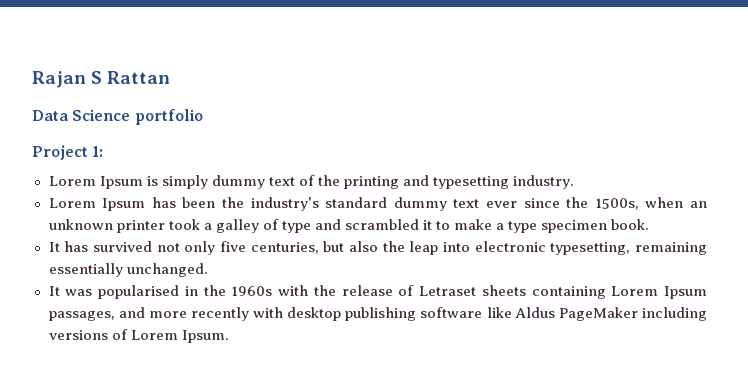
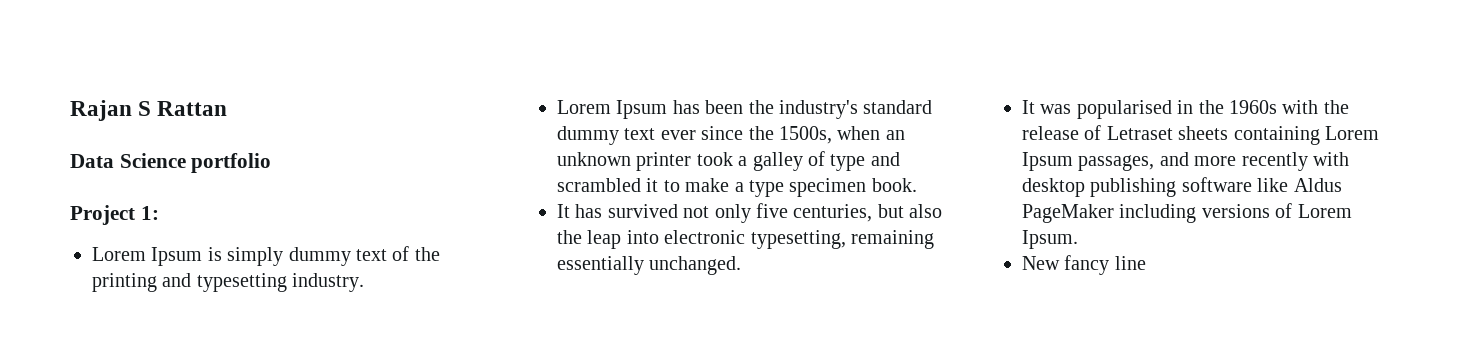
(229, 336) none -> [1022,255,1146,275] // New fancy line

